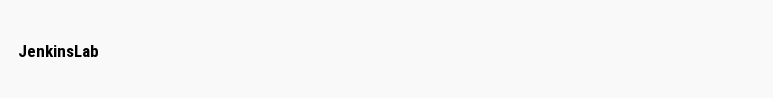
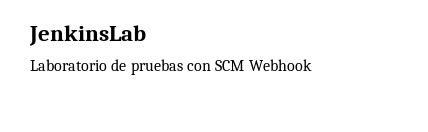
(99, 51) none -> [30,59,312,75] // Laboratorio de pruebas con SCM Webhook

